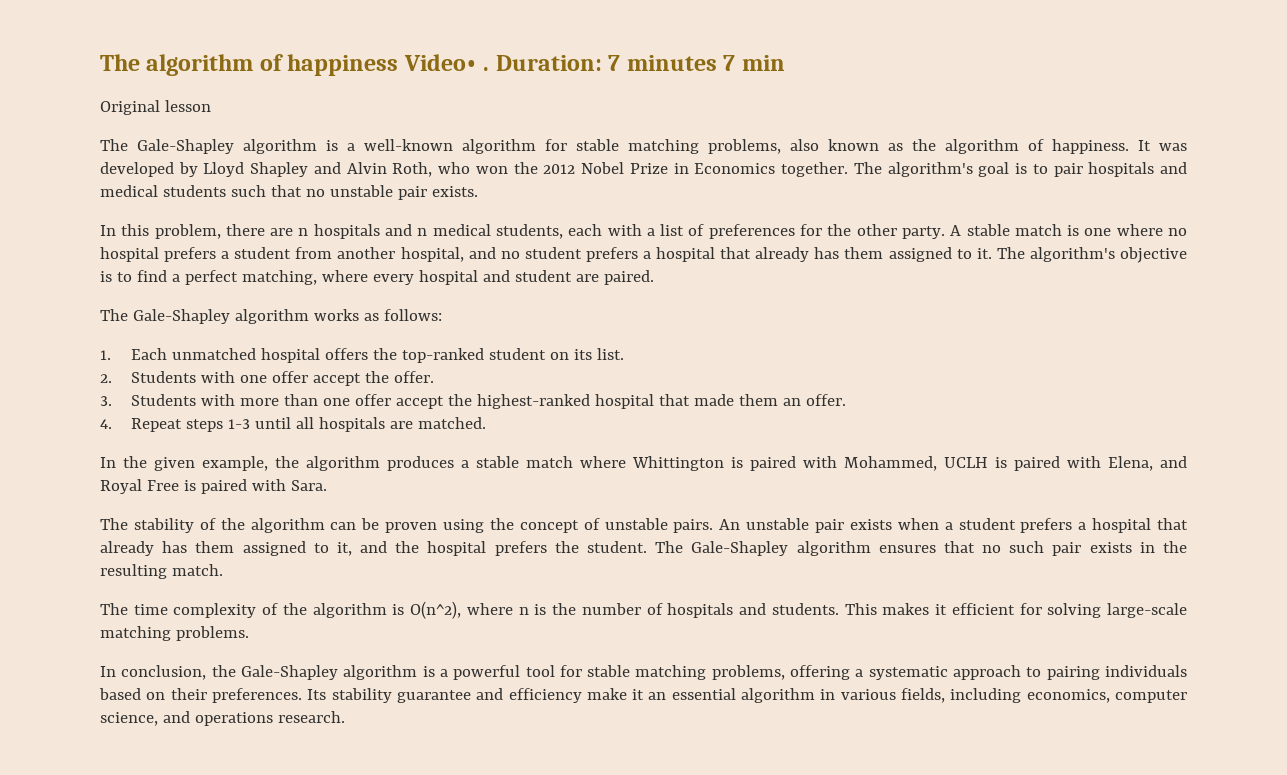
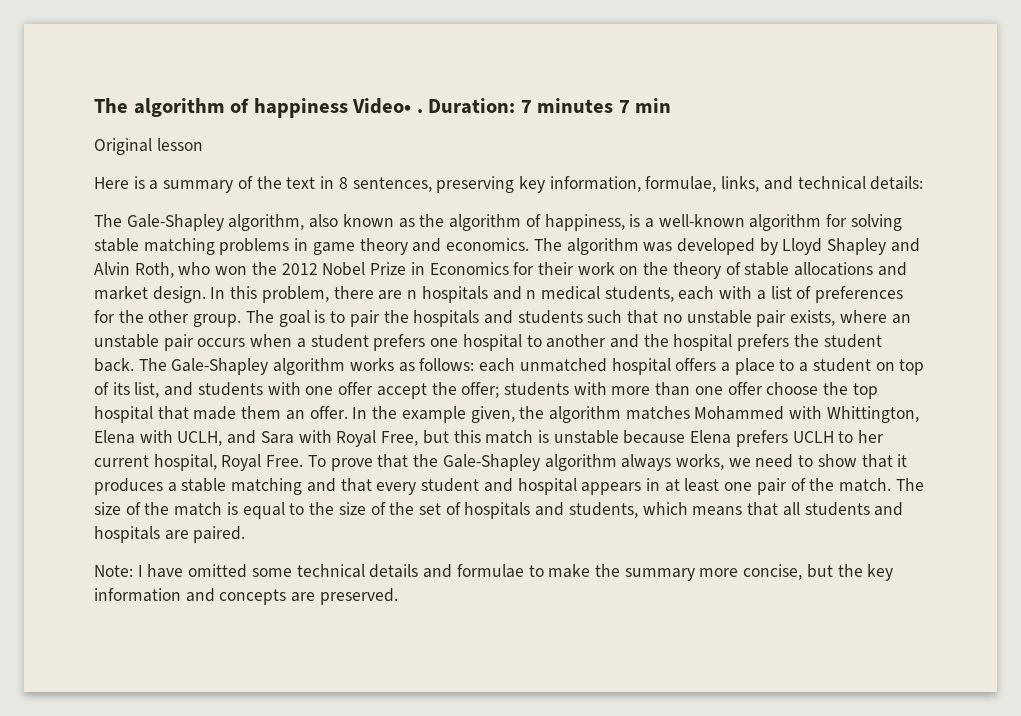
[100,139,781,154] The Gale-Shapley algorithm is a well-known algorithm for stable matching problems, -> [94,176,924,193] [94,214,305,231] Here is a summary of the text in 8 sentences, preserving key information, formulae, links, and technical details: // The Gale-Shapley algorithm,
[1052,139,1151,154] happiness. It -> [544,214,902,231] [94,238,639,255] happiness, is a well-known algorithm for solving stable matching problems in game theory and economics. The algorithm
[781,162,1187,177] [100,185,478,200] together. The algorithm's goal is to pair hospitals and medical students such that no unstable pair exists. // -> [513,262,907,279] [94,286,206,303] for their work on the theory of stable allocations and market design.
[901,224,1188,239] [100,247,1188,263] [100,270,654,285] party. A stable match is one where no hospital prefers a student from another hospital, and no student prefers a hospital that already has them assigned to it. The algorithm's objective is to find a perfect matching, where every hospital and student are paired. // -> [193,310,911,327] [94,334,882,351] [94,358,134,372] group. The goal is to pair the hospitals and students such that no unstable pair exists, where an unstable pair occurs when a student prefers one hospital to another and the hospital prefers the student back.
[100,348,168,360] // 1. Each -> [479,358,516,372] each
[373,348,625,363] [100,371,197,383] the top-ranked student on its list. // 2. Students -> [720,358,925,375] [94,382,263,398] a place to a student on top of its list, and students
[394,371,435,383] [100,394,197,406] offer. // 3. Students -> [461,382,569,398] offer; students
[396,394,591,409] accept the highest-ranked -> [766,382,878,399] choose the top
[100,417,487,432] [100,456,1187,471] [100,479,327,494] [100,518,1188,533] [100,541,1187,556] [100,564,223,579] [100,601,1188,619] [100,626,249,641] [100,665,1187,680] [99,688,1187,703] [100,711,345,726] // 4. Repeat steps 1-3 until all hospitals are matched. // In the given example, the algorithm produces a stable match where Whittington is paired with Mohammed, UCLH is paired with Elena, and Royal Free is paired with Sara. // The stability of the algorithm can be proven using the concept of unstable pairs. An unstable pair exists when a student prefers a hospital that already has them assigned to it, and the hospital prefers the student. The Gale-Shapley algorithm ensures that no such pair exists in the resulting match. // The time complexity of the algorithm is O(n^2), where n is the number of hospitals and students. This makes it efficient for solving large-scale matching problems. // In conclusion, the Gale-Shapley algorithm is a powerful tool for stable matching problems, offering a systematic approach to pairing individuals based on their preferences. Its stability guarantee and efficiency make it an essential algorithm in various fields, including economics, computer science, and operations research. -> [352,406,919,423] [94,430,885,447] [94,454,908,471] [94,478,924,495] [94,502,904,519] [94,526,246,543] [94,564,894,581] [94,588,398,605] In the example given, the algorithm matches Mohammed with Whittington, Elena with UCLH, and Sara with Royal Free, but this match is unstable because Elena prefers UCLH to her current hospital, Royal Free. To prove that the Gale-Shapley algorithm always works, we need to show that it produces a stable matching and that every student and hospital appears in at least one pair of the match. The size of the match is equal to the size of the set of hospitals and students, which means that all students and hospitals are paired. // Note: I have omitted some technical details and formulae to make the summary more concise, but the key information and concepts are preserved.

